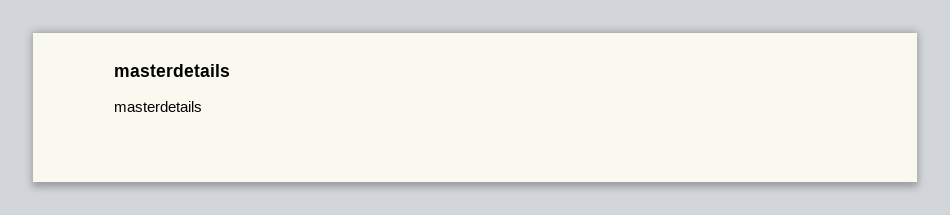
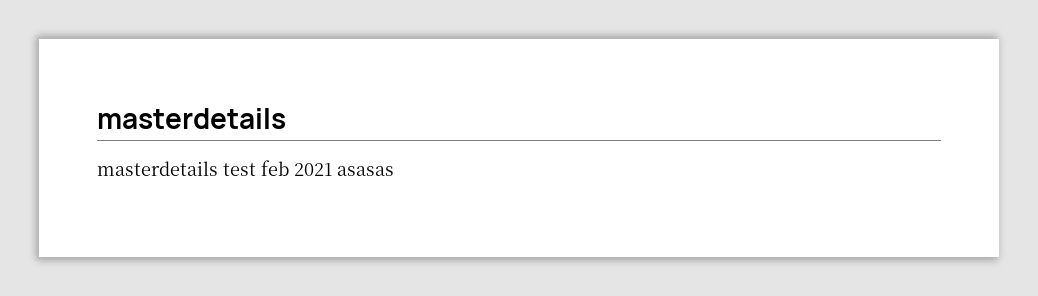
(202, 106) none -> [223,160,394,176] test feb 2021 asasas

